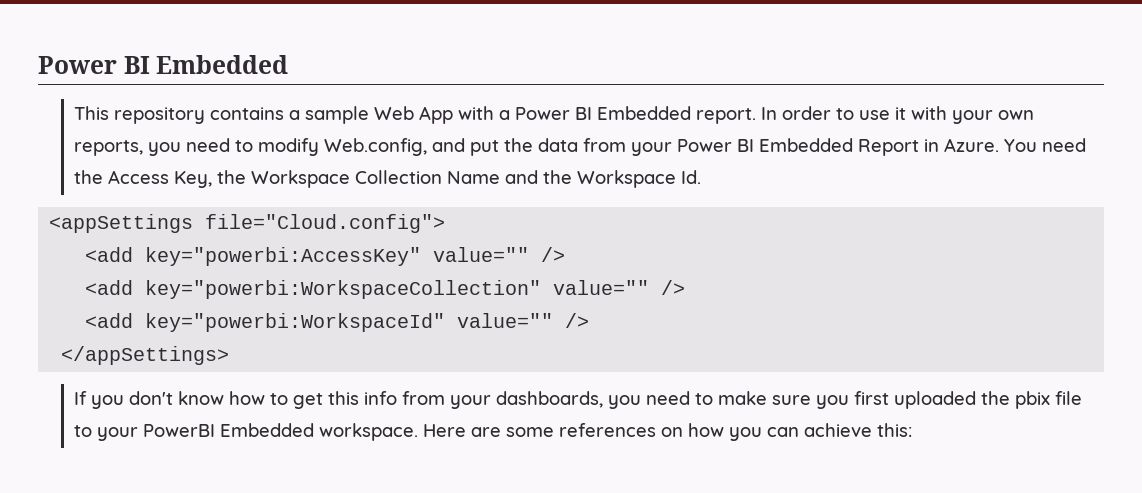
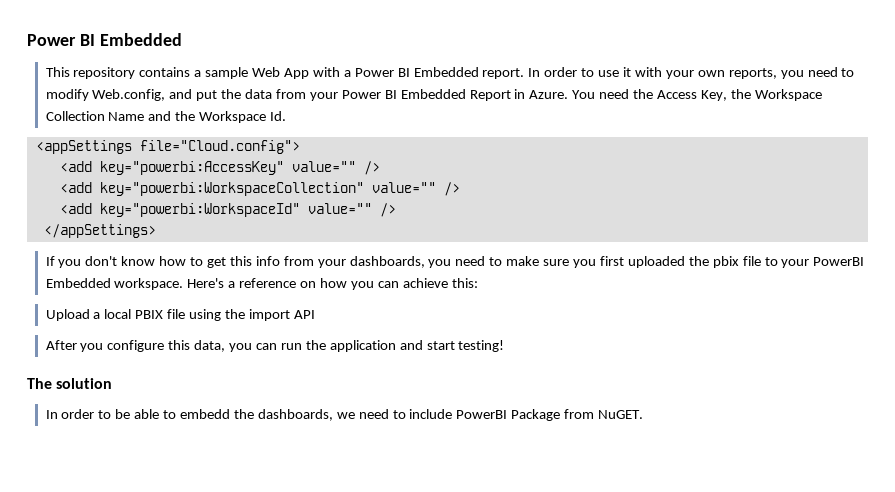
[422,423,656,437] Here are some references -> [187,278,297,288] Here's a reference
(912, 430) none -> [45,309,315,321] [45,340,505,352] [27,378,113,389] [45,409,644,421] // Upload a local PBIX file using the import API // After you configure this data, you can run the application and start testing! // The solution // In order to be able to embedd the dashboards, we need to include PowerBI Package from NuGET.

